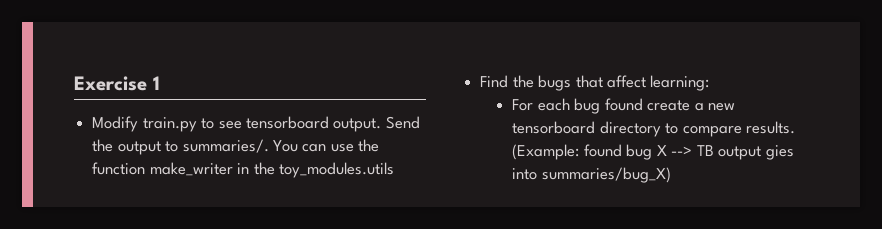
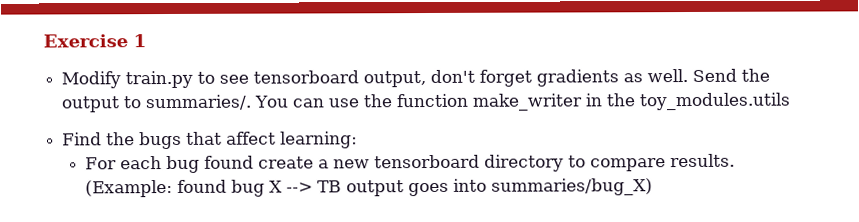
[333,118,382,132] output. -> [363,69,689,88] output, don't forget gradients as well.
[765,145,794,160] gies -> [408,182,450,197] goes

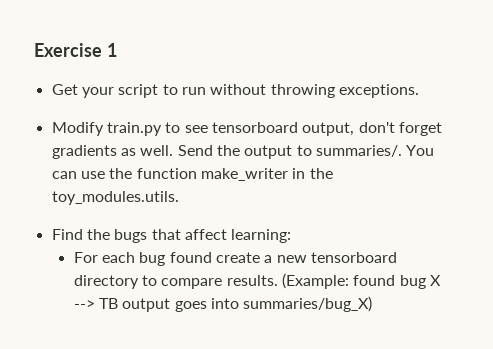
(147, 41) none -> [51,84,419,98] // Get your script to run without throwing exceptions.
[639,92,791,111] toy_modules.utils -> [51,191,179,205] toy_modules.utils.

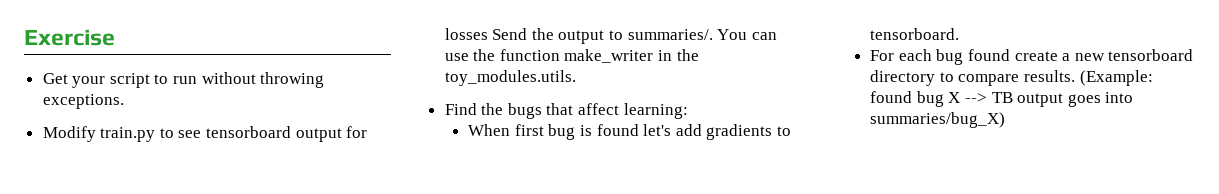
[106,43,117,57] 1 -> (115, 37) none
[302,122,442,136] [51,145,174,159] output, don't forget gradients as well. -> [295,126,368,142] [444,28,488,40] output for losses
(292, 236) none -> [468,124,791,140] [870,28,960,40] // When first bug is found let's add gradients to tensorboard.

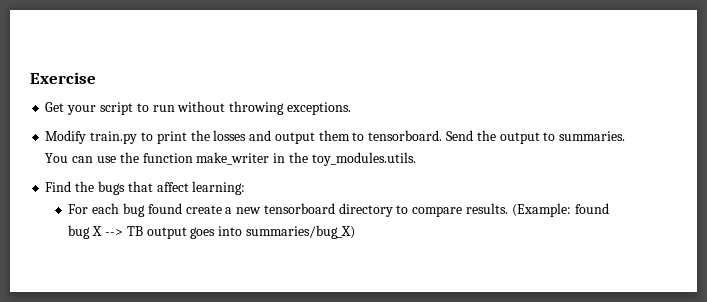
[178,126,368,142] [444,28,488,40] see tensorboard output for losses -> [156,130,443,144] print the losses and output them to tensorboard.
[627,29,713,40] summaries/. -> [559,131,626,141] summaries.
[468,124,791,140] [870,28,960,40] // When first bug is found let's add gradients to tensorboard. -> (246, 188) none

